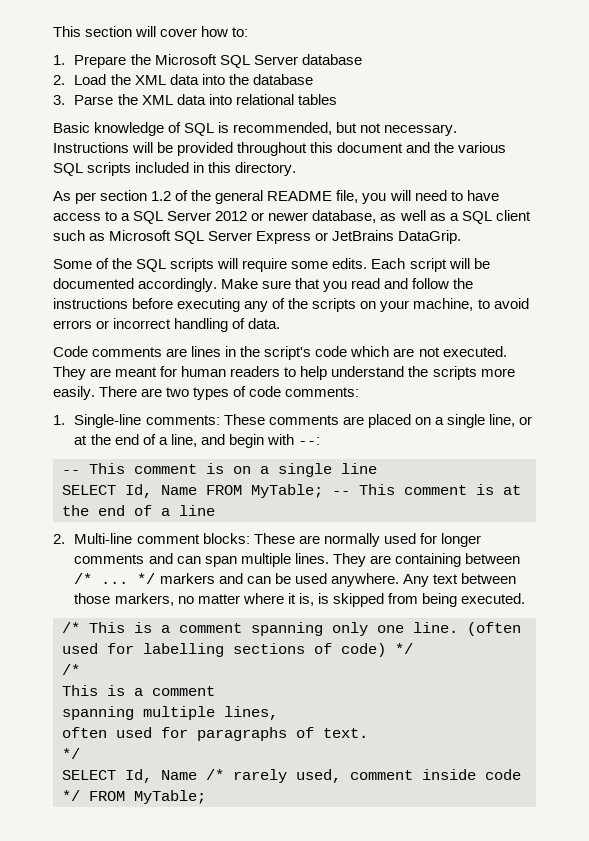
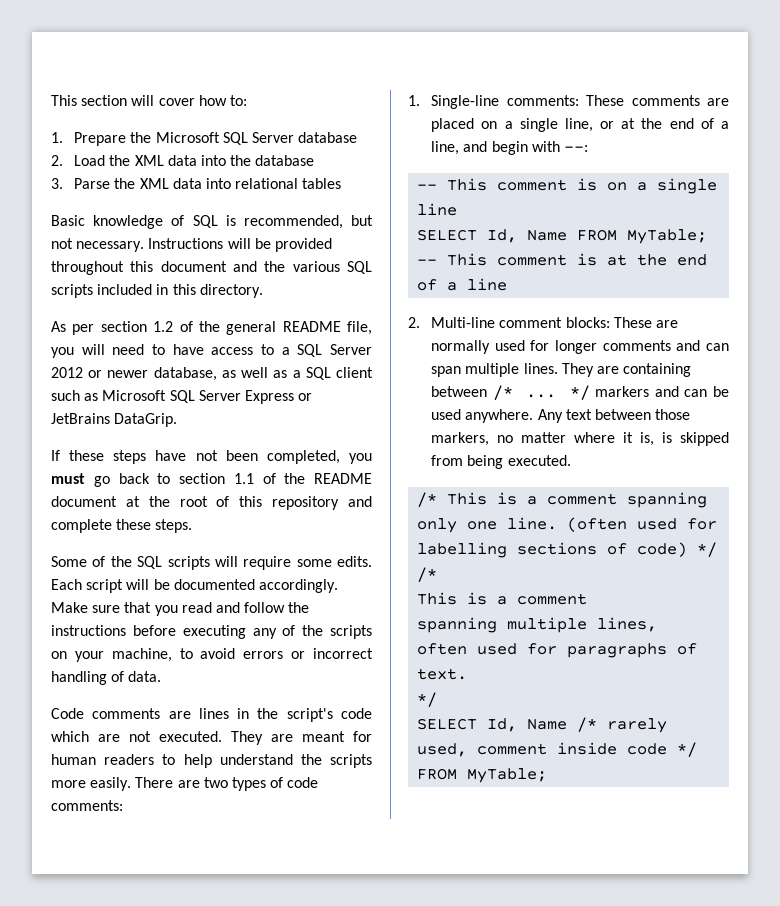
(462, 237) none -> [51,450,372,464] [51,473,372,487] [51,496,372,510] [51,519,193,533] // If these steps have not been completed, you must go back to section 1.1 of the README document at the root of this repository and complete these steps.

